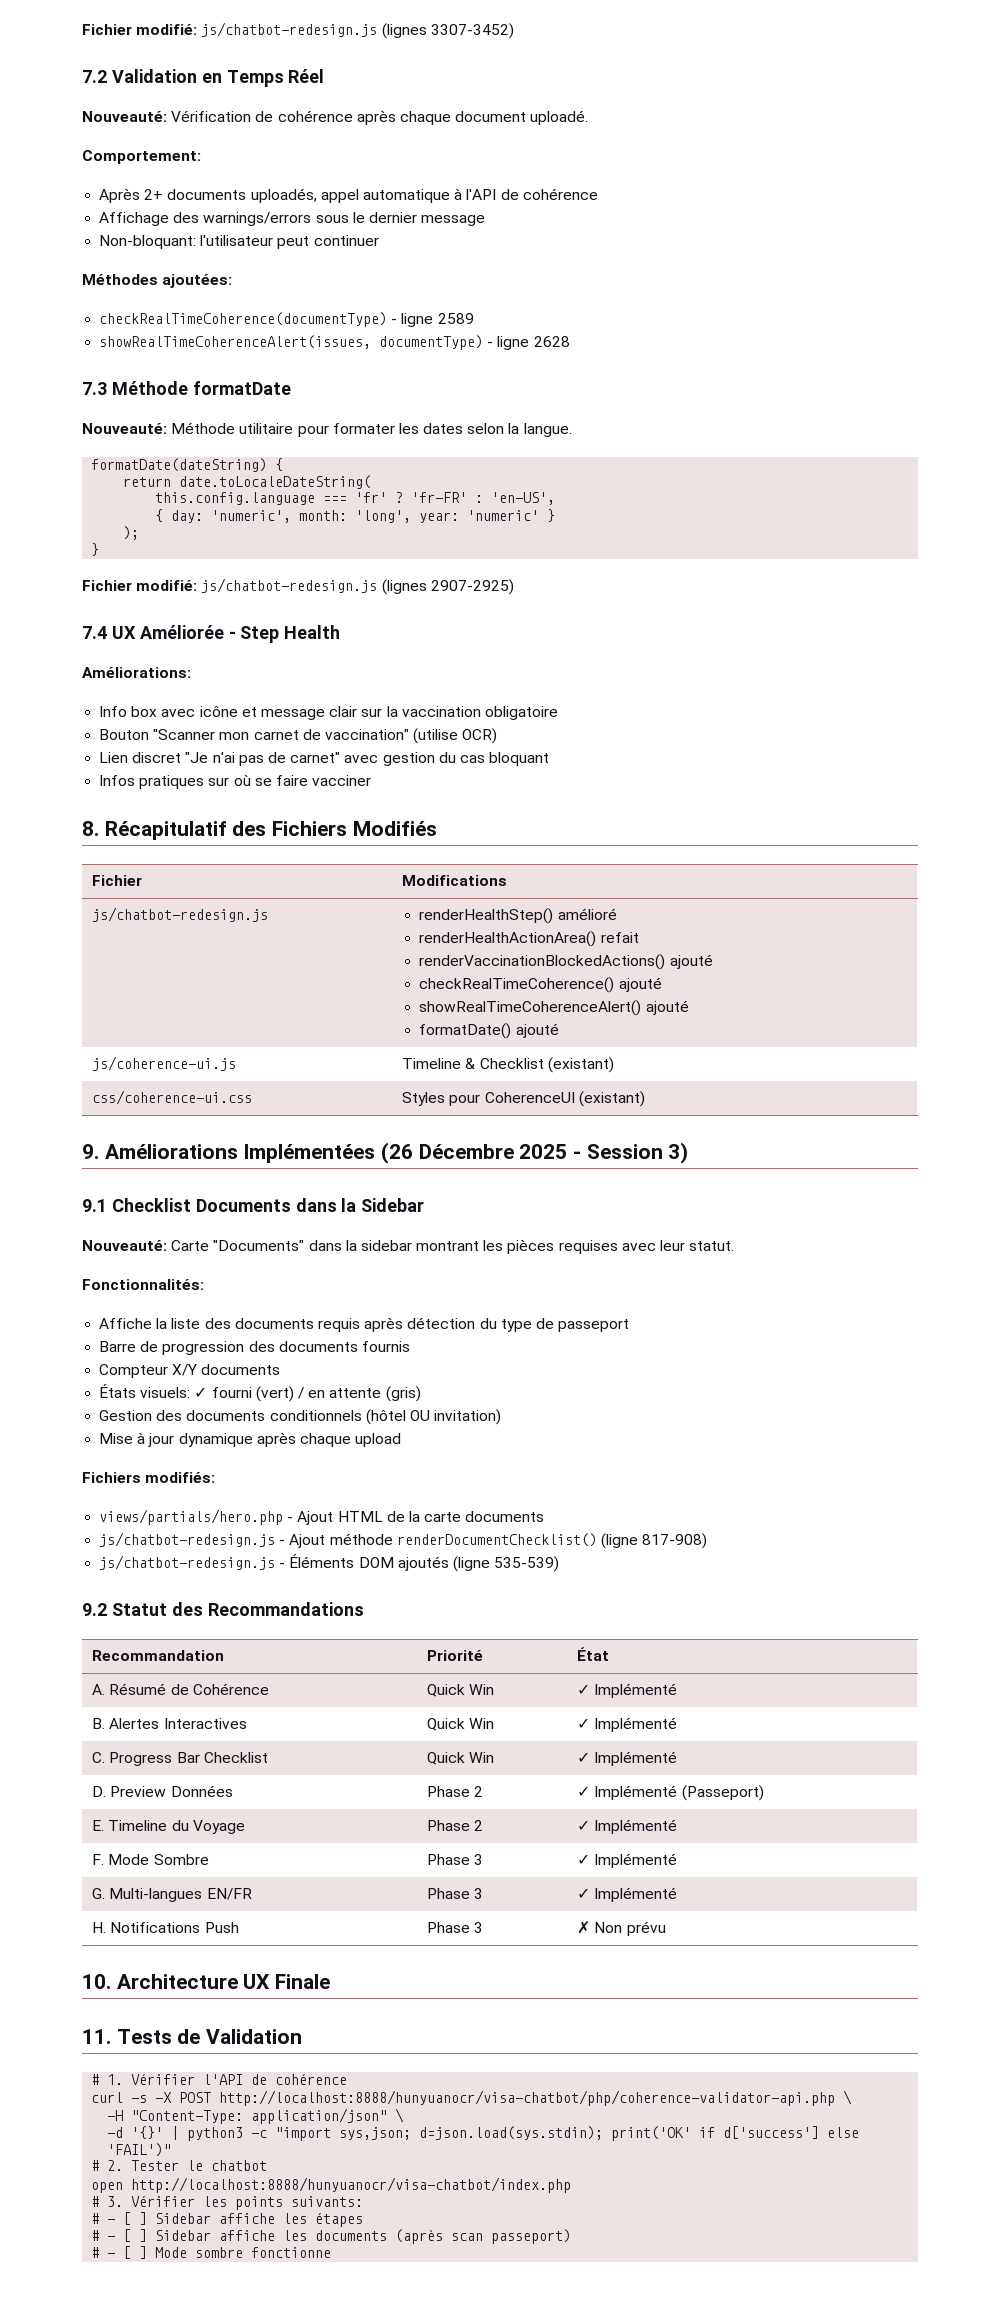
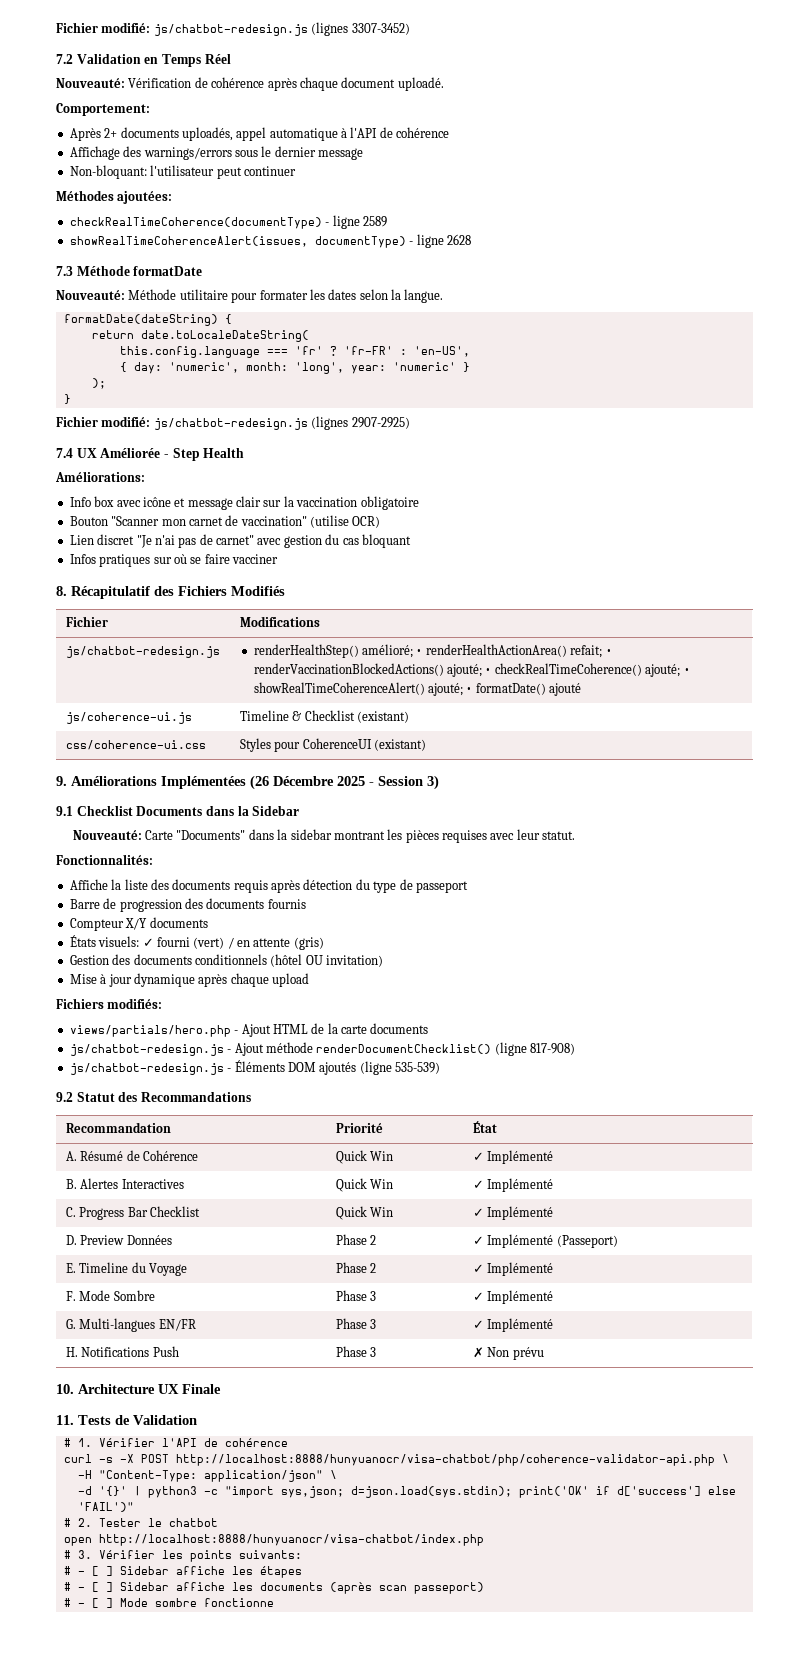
[557,908,617,920] [419,931,639,947] [419,954,713,970] [419,977,662,993] [419,1000,689,1016] amélioré // renderHealthActionArea() refait // renderVaccinationBlockedActions() ajouté // checkRealTimeCoherence() ajouté // showRealTimeCoherenceAlert() ajouté // -> [362,644,612,658] [253,663,690,677] [253,682,473,696] amélioré; • renderHealthActionArea() refait; • renderVaccinationBlockedActions() ajouté; • checkRealTimeCoherence() ajouté; • showRealTimeCoherenceAlert() ajouté; •

